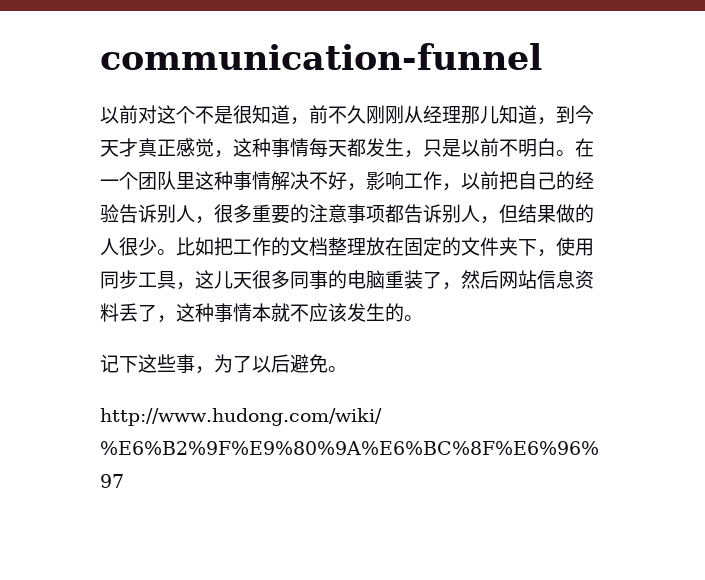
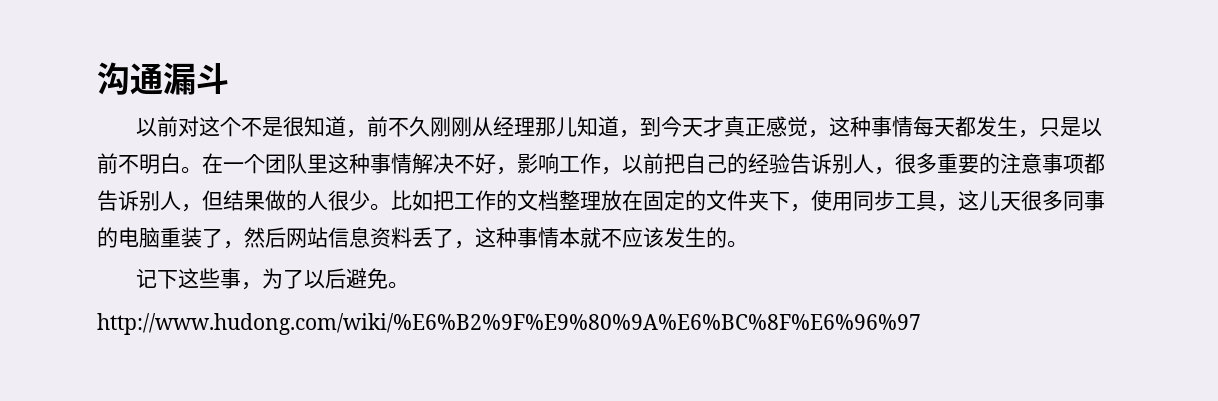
[100,43,542,70] communication-funnel -> [97,62,229,95] 沟通漏斗

